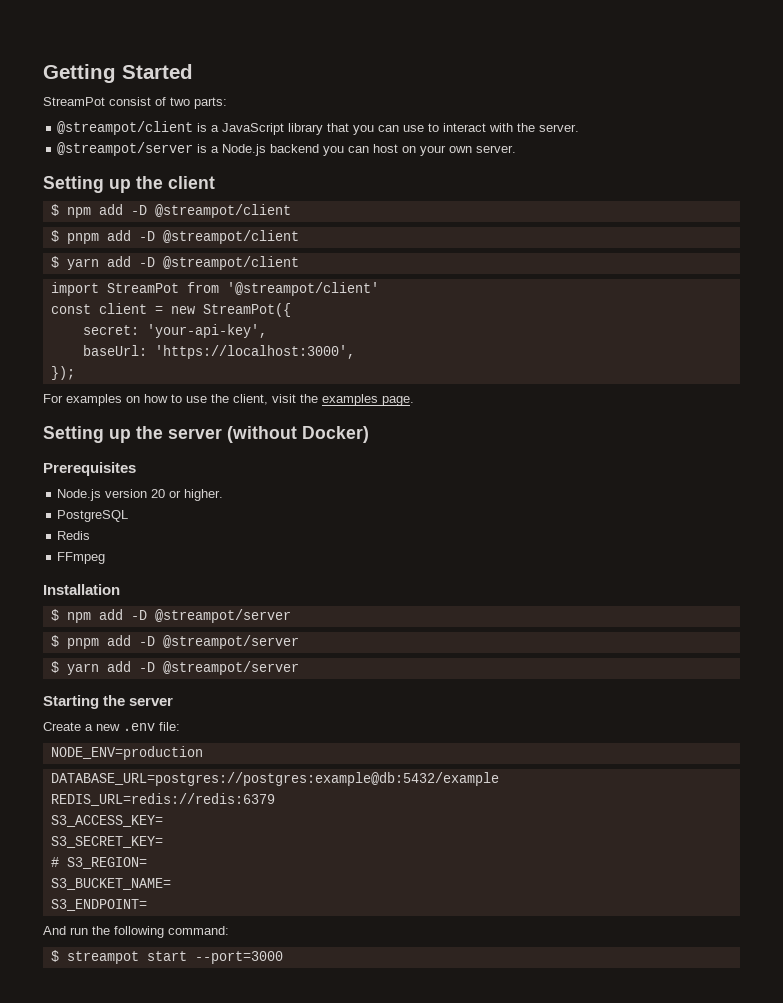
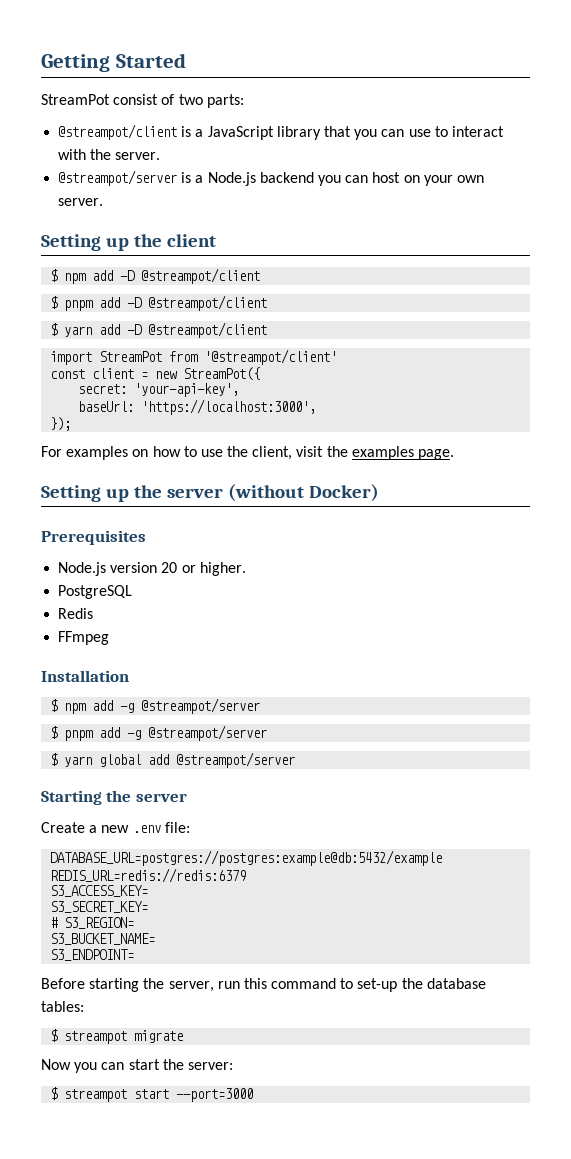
[130,610,147,620] -D -> [120,703,135,713] -g
[138,636,155,646] -D -> [127,730,142,740] -g
[106,661,155,672] add -D -> [99,754,170,767] global add
[50,746,203,760] // NODE_ENV=production -> (190, 827) none
[43,926,229,938] And run the following command: -> [41,978,486,992] [41,1001,84,1012] [50,1029,184,1044] [41,1059,233,1073] Before starting the server, run this command to set-up the database tables: // $ streampot migrate // Now you can start the server:

